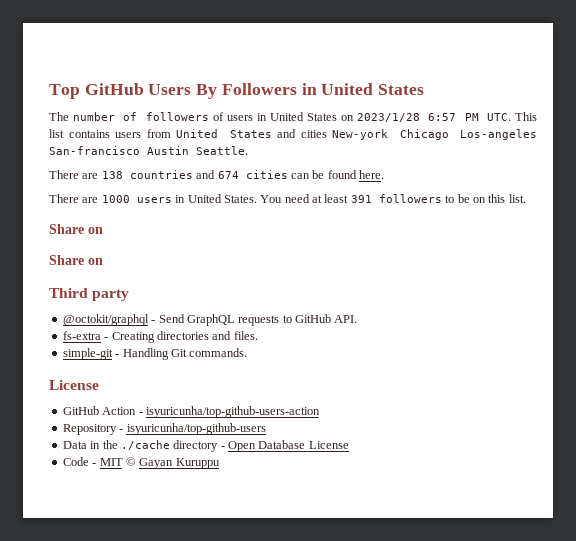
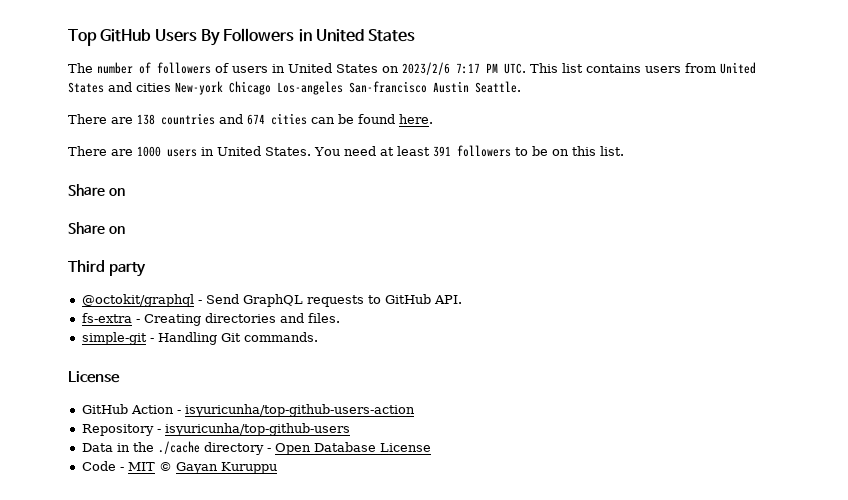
[356,113,457,122] 2023/1/28 6:57 -> [402,62,480,75] 2023/2/6 7:17

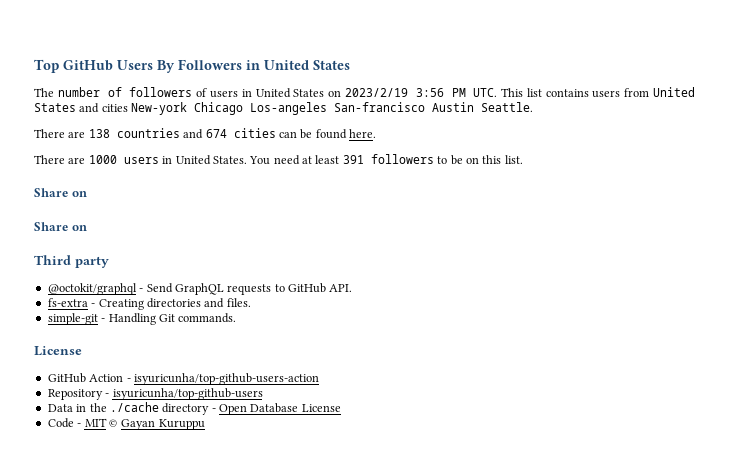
[402,62,480,75] 2023/2/6 7:17 -> [344,88,444,97] 2023/2/19 3:56

